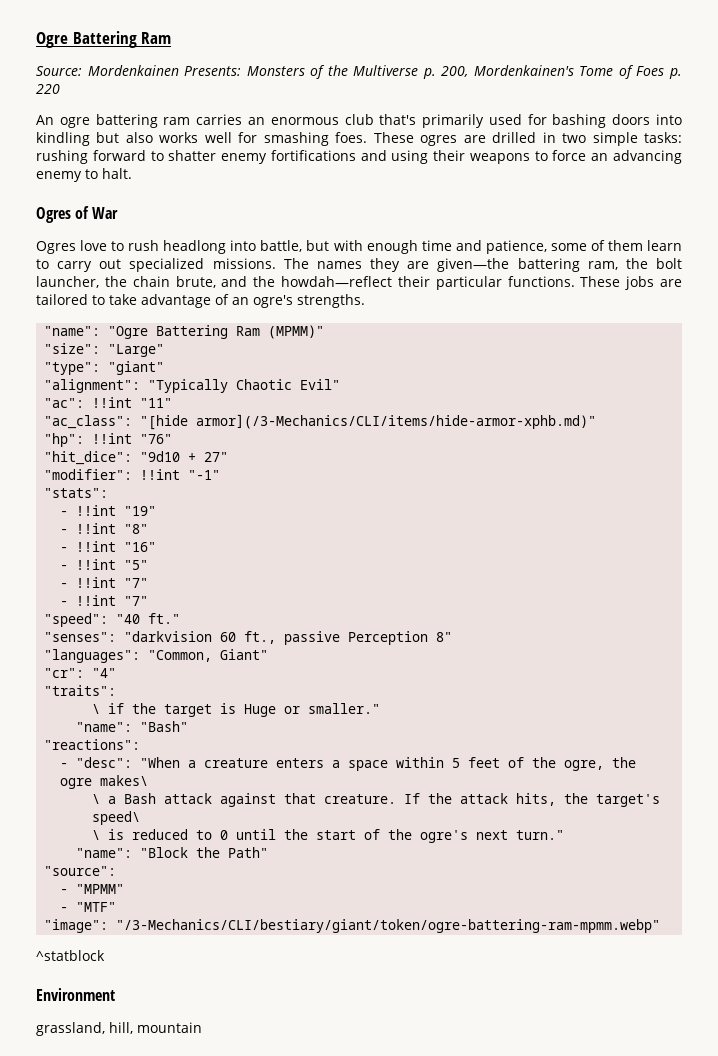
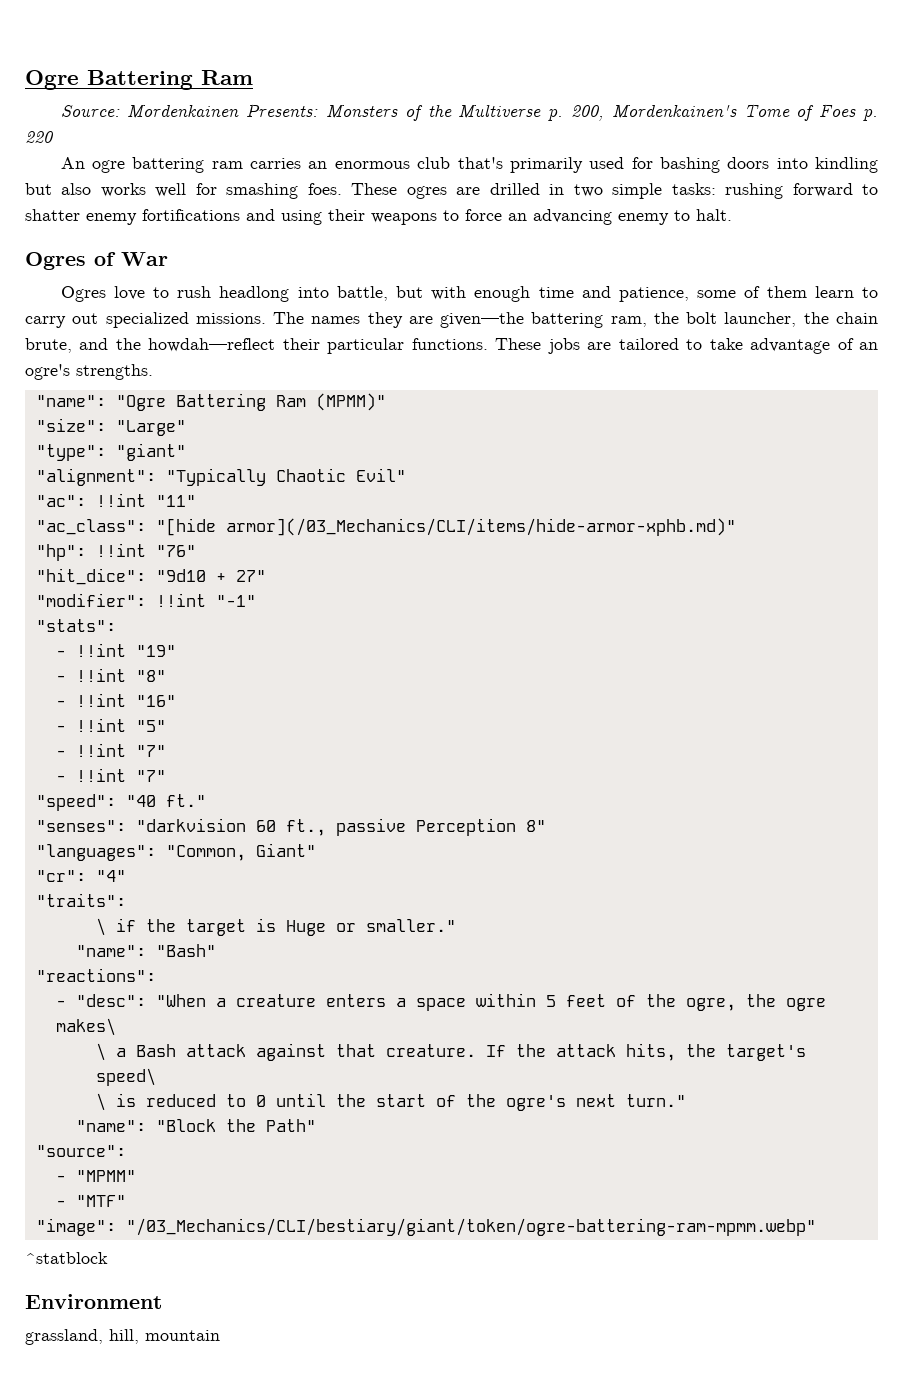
[196,414,597,429] armor](/3-Mechanics/CLI/items/hide-armor-xphb.md)" -> [225,518,736,536] armor](/03_Mechanics/CLI/items/hide-armor-xphb.md)"
[116,919,661,933] "/3-Mechanics/CLI/bestiary/giant/token/ogre-battering-ram-mpmm.webp" -> [125,1218,816,1236] "/03_Mechanics/CLI/bestiary/giant/token/ogre-battering-ram-mpmm.webp"

